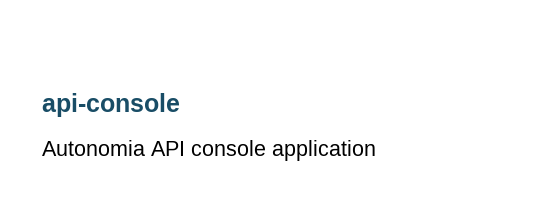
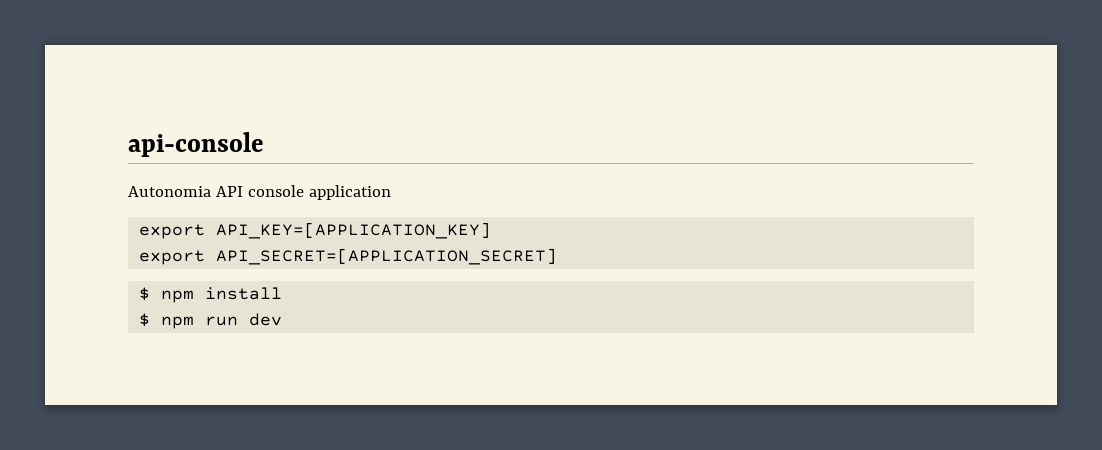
(376, 150) none -> [139,222,492,239] [139,248,558,265] [139,287,283,303] [139,313,283,329] // export API_KEY=[APPLICATION_KEY] // export API_SECRET=[APPLICATION_SECRET] // $ npm install // $ npm run dev

